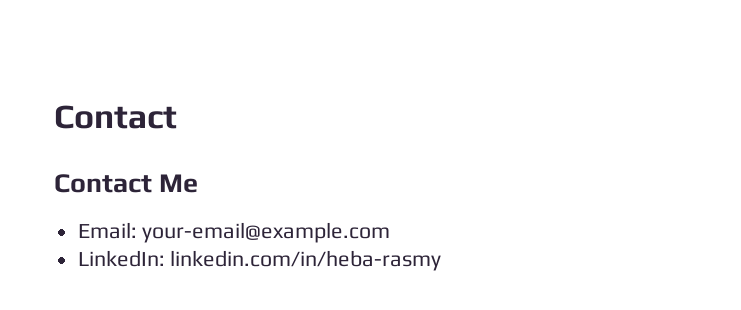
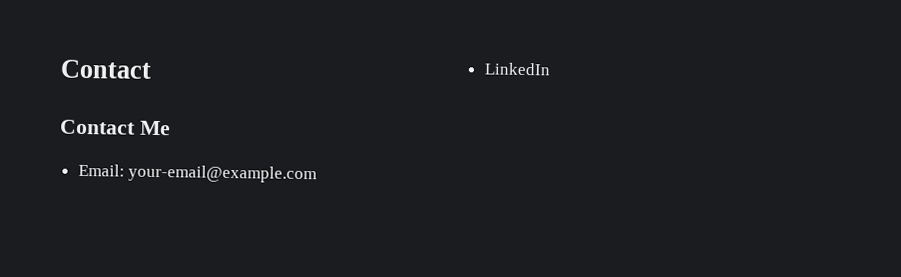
[77,250,442,271] LinkedIn: linkedin.com/in/heba-rasmy -> [483,62,551,76] LinkedIn

